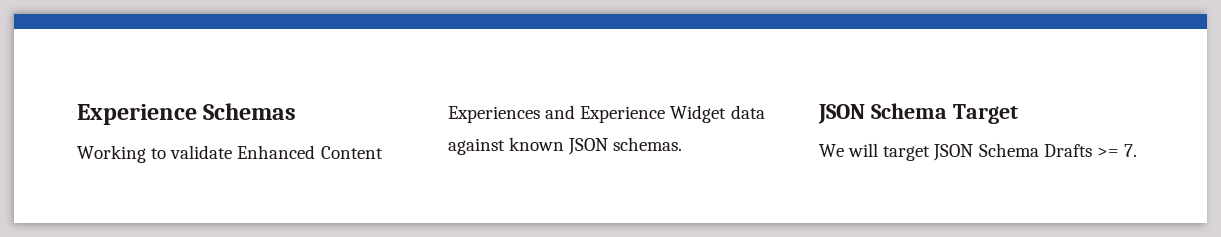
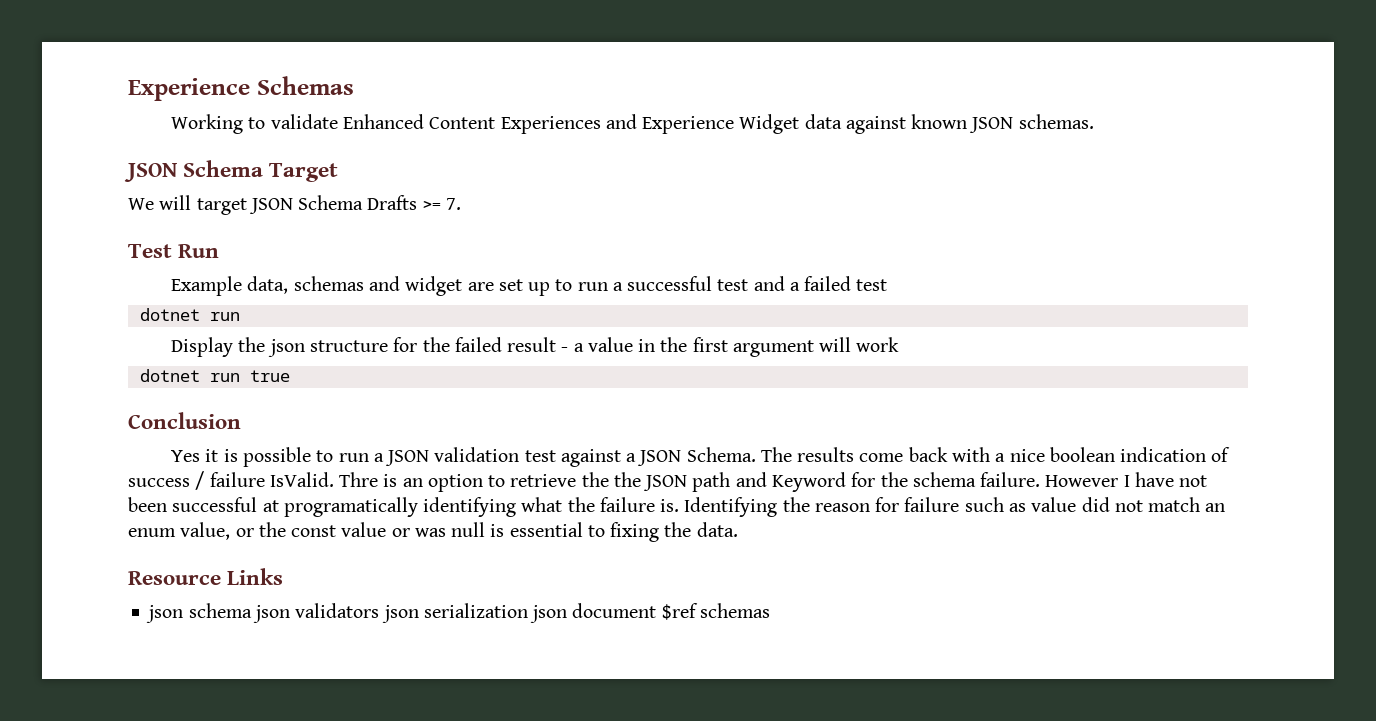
(1137, 150) none -> [128,244,220,258] [171,276,888,296] [139,308,240,321] [171,337,900,357] [139,369,290,382] [128,412,241,429] [171,447,1231,467] [128,471,1208,492] [128,497,1226,517] [128,522,738,542] [128,568,284,585] [146,603,770,623] // Test Run // Example data, schemas and widget are set up to run a successful test and a failed test // dotnet run // Display the json structure for the failed result - a value in the first argument will work // dotnet run true // Conclusion // Yes it is possible to run a JSON validation test against a JSON Schema. The results come back with a nice boolean indication of success / failure IsValid. Thre is an option to retrieve the the JSON path and Keyword for the schema failure. However I have not been successful at programatically identifying what the failure is. Identifying the reason for failure such as value did not match an enum value, or the const value or was null is essential to fixing the data. // Resource Links // json schema json validators json serialization json document $ref schemas

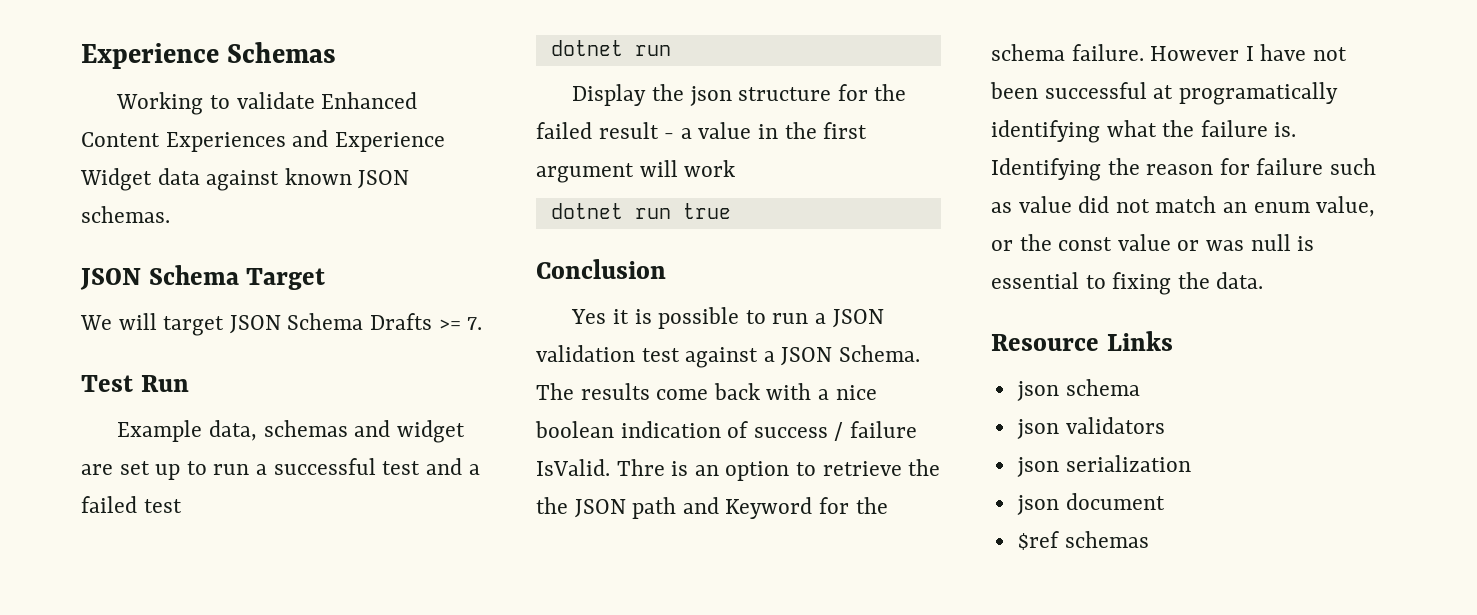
(252, 610) none -> (1140, 387) //
(380, 610) none -> (1165, 425) //
(528, 610) none -> (1191, 463) //
(657, 610) none -> (1165, 501) //

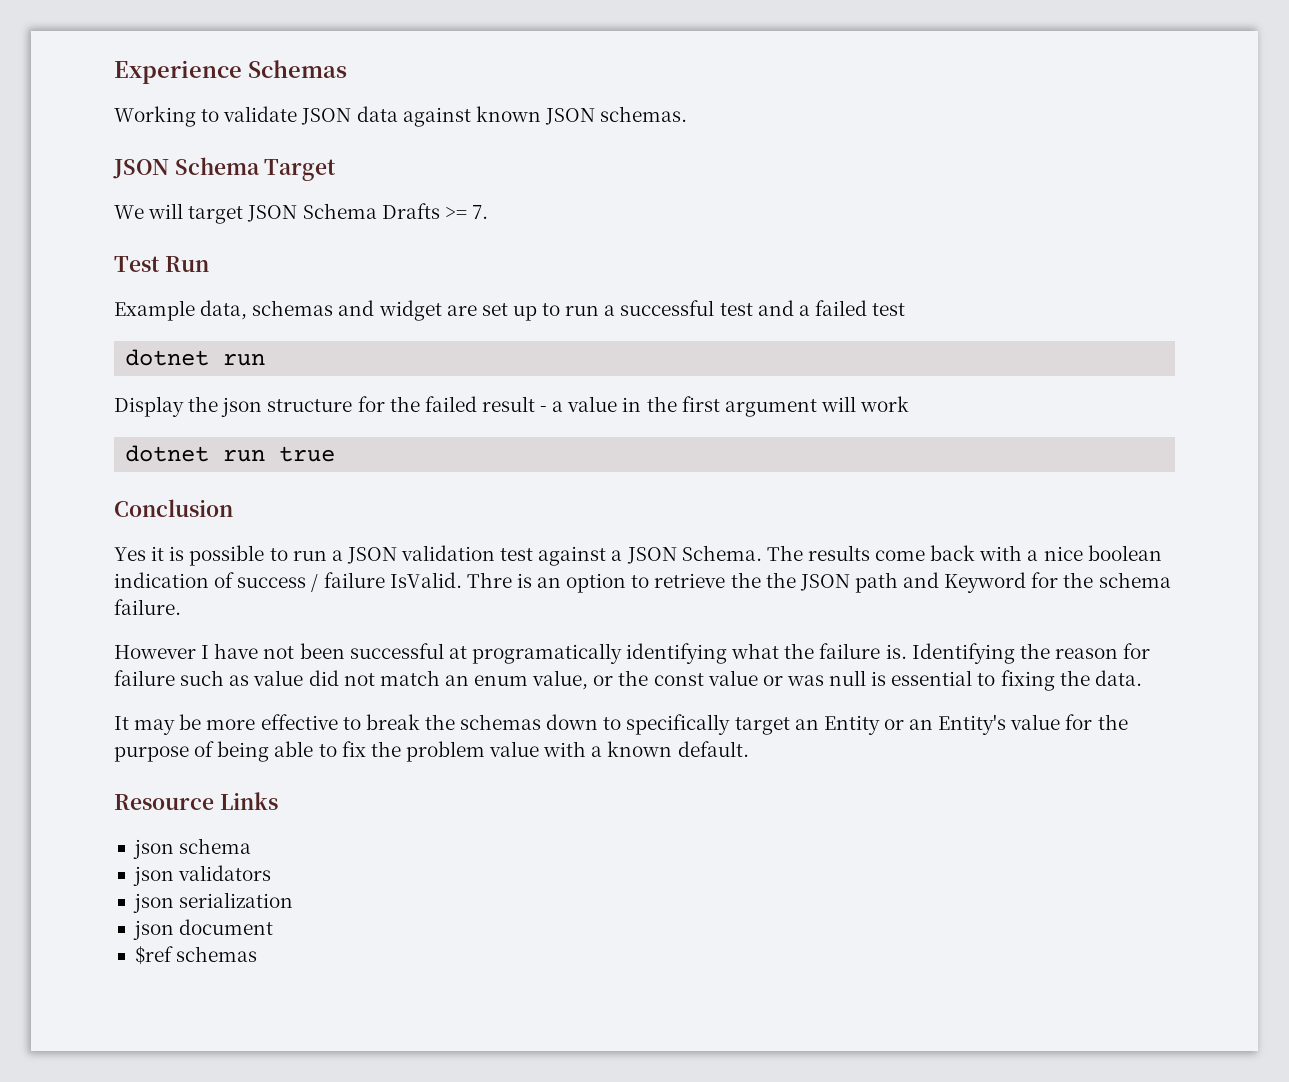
[321,92,418,109] [81,130,445,152] [80,168,152,191] Enhanced Content Experiences and Experience Widget -> [301,108,352,125] JSON
(1144, 52) none -> (181, 607) //
(1264, 280) none -> [114,714,1128,735] [114,741,749,762] // It may be more effective to break the schemas down to specifically target an Entity or an Entity's value for the purpose of being able to fix the problem value with a known default.

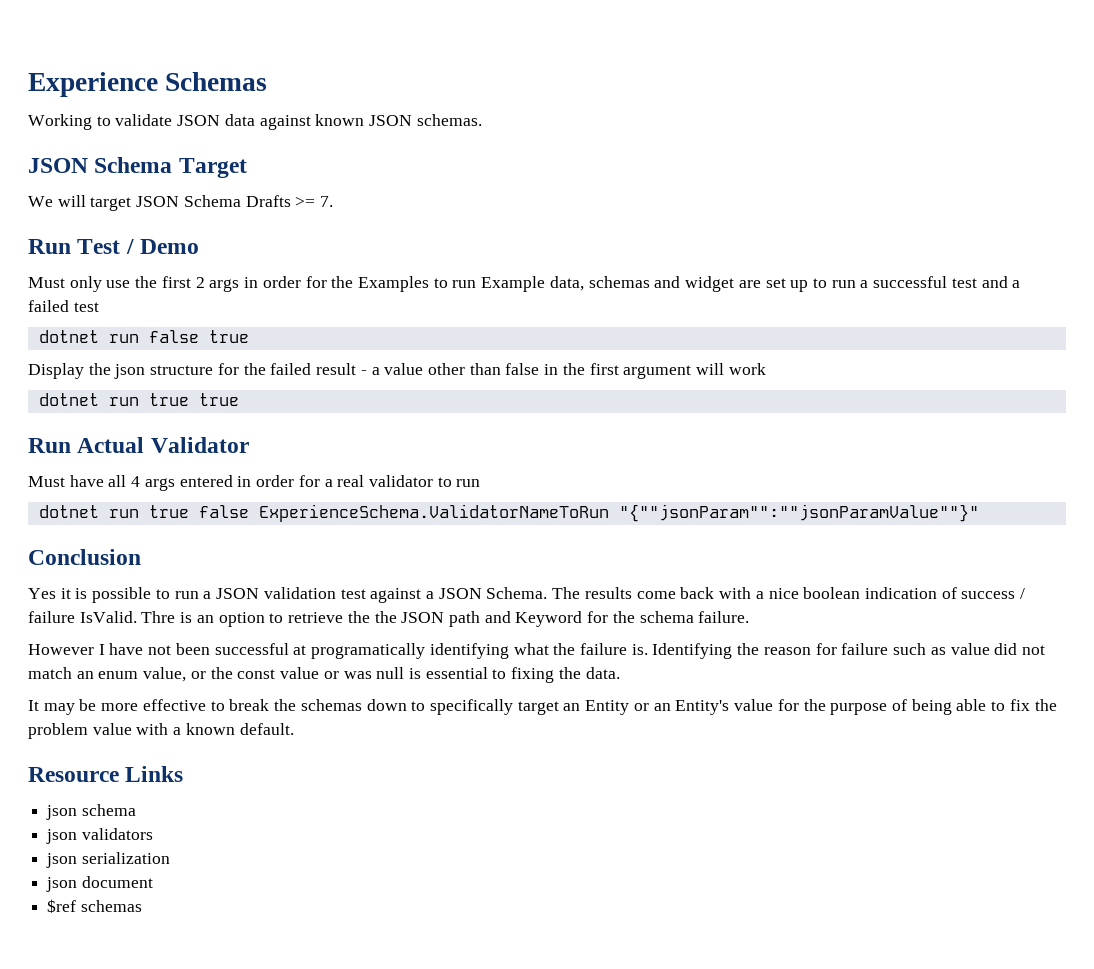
[114,256,209,272] Test Run // -> [28,239,200,254] [28,276,477,292] Run Test / Demo // Must only use the first 2 args in order for the Examples to run
(266, 359) none -> [148,330,249,343] false true
(618, 404) none -> [427,363,540,375] other than false
(336, 454) none -> [198,393,239,406] [28,437,249,453] [28,475,481,491] [38,504,979,522] true // Run Actual Validator // Must have all 4 args entered in order for a real validator to run // dotnet run true false ExperienceSchema.ValidatorNameToRun "{""jsonParam"":""jsonParamValue""}"

